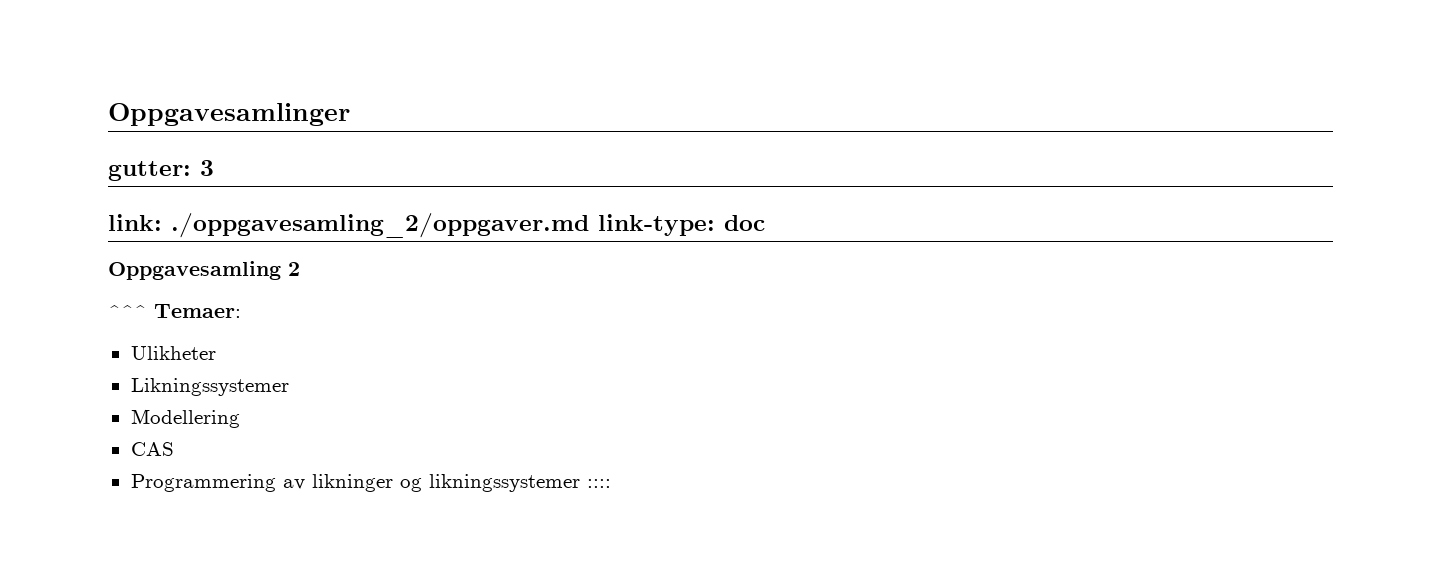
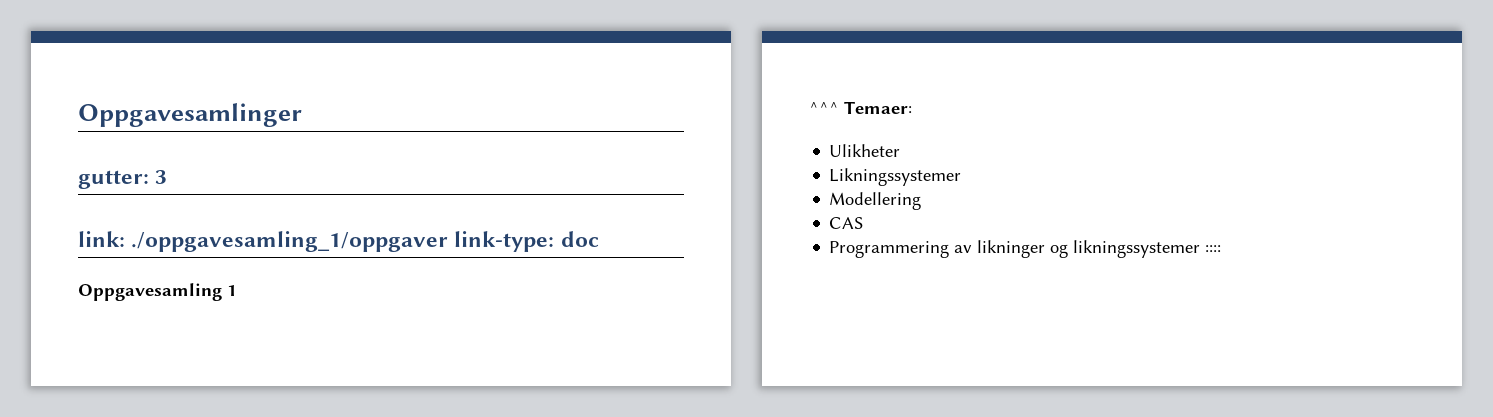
[171,213,589,238] ./oppgavesamling_2/oppgaver.md -> [131,231,449,252] ./oppgavesamling_1/oppgaver
[288,262,300,276] 2 -> [227,285,237,296] 1

